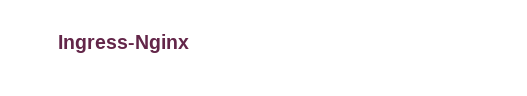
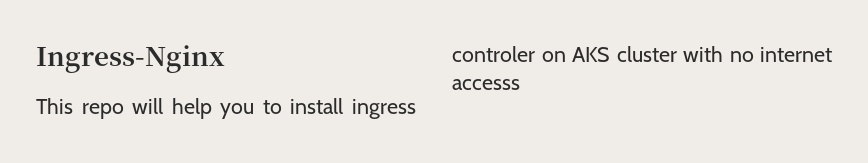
(189, 43) none -> [36,98,416,119] [452,46,832,62] [452,79,520,90] // This repo will help you to install ingress controler on AKS cluster with no internet accesss

